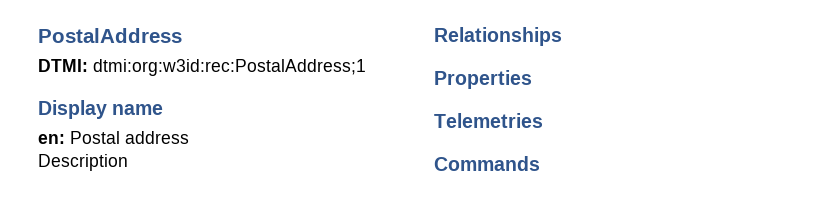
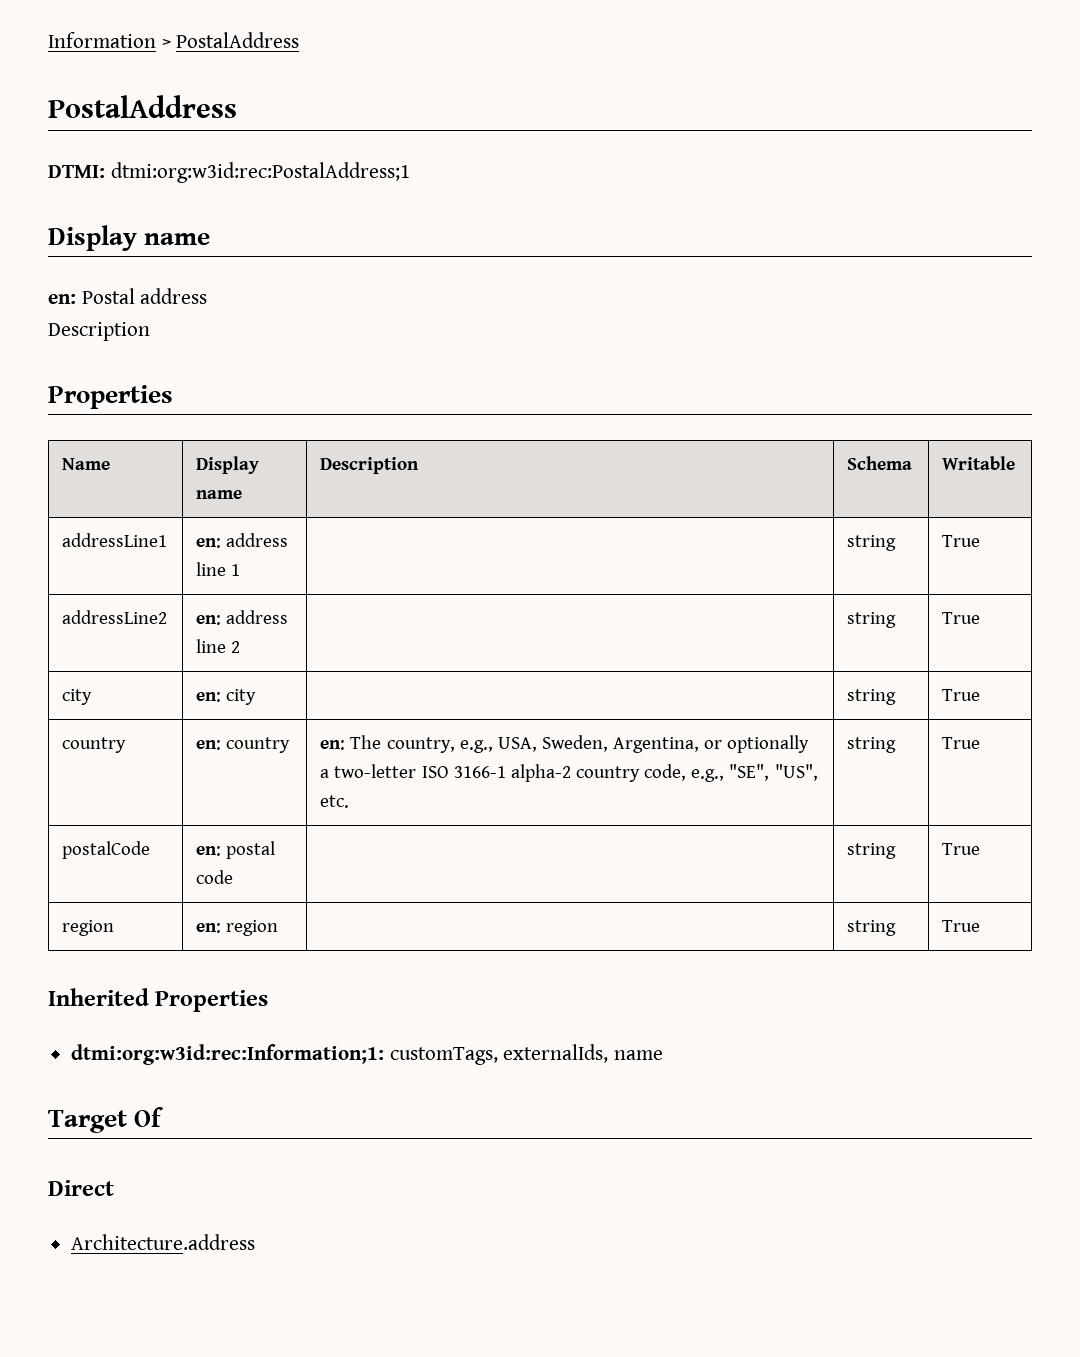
(38, 35) none -> [48,32,300,48] Information > PostalAddress //
[434,27,562,46] [434,70,532,89] [434,113,543,128] [434,156,540,171] Relationships // Properties // Telemetries // Commands -> [48,385,173,409] [62,458,111,470] [196,456,260,474] [196,490,243,499] [320,457,420,474] [847,456,913,470] [942,456,1016,470] [62,533,168,547] [196,533,289,548] [196,562,241,576] [847,535,897,551] [942,535,981,547] [62,610,168,624] [196,610,289,625] [196,639,241,653] [847,612,897,628] [942,612,981,624] [62,689,93,705] [196,689,257,705] [847,689,897,705] [942,689,981,701] [62,737,127,753] [196,737,291,753] [320,735,810,753] [320,764,818,782] [320,795,350,808] [847,737,897,753] [942,737,981,749] [62,841,151,859] [196,841,276,859] [196,870,234,884] [847,843,897,859] [942,843,981,855] [62,920,115,936] [196,920,279,936] [847,920,897,936] [942,920,981,932] [48,988,269,1012] [71,1044,664,1065] [48,1107,165,1133] [48,1180,114,1196] [71,1234,256,1250] Properties // Name | Display name | Description | Schema | Writable // addressLine1 | en: address line 1 | | string | True // addressLine2 | en: address line 2 | | string | True // city | en: city | | string | True // country | en: country | en: The country, e.g., USA, Sweden, Argentina, or optionally a two-letter ISO 3166-1 alpha-2 country code, e.g., "SE", "US", etc. | string | True // postalCode | en: postal code | | string | True // region | en: region | | string | True // Inherited Properties // dtmi:org:w3id:rec:Information;1: customTags, externalIds, name // Target Of // Direct // Architecture.address

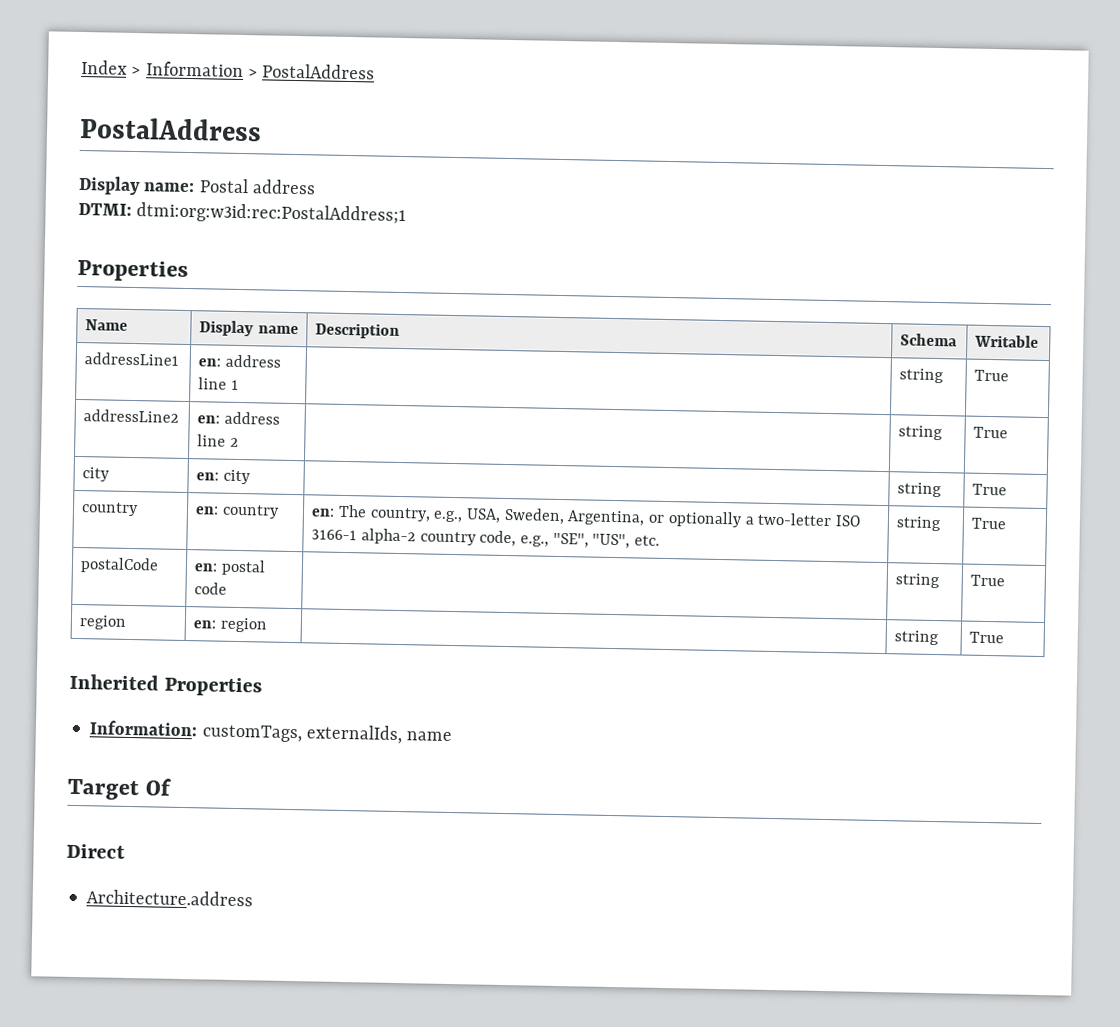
(48, 40) none -> [81,59,142,76] Index >
[48,162,410,183] [48,225,211,251] [48,293,76,304] // DTMI: dtmi:org:w3id:rec:PostalAddress;1 // Display name // en: -> [78,175,196,196] // Display name:
[48,322,150,341] Description -> [78,202,407,226] DTMI: dtmi:org:w3id:rec:PostalAddress;1
[71,1044,385,1065] dtmi:org:w3id:rec:Information;1: -> [89,720,199,737] Information:

